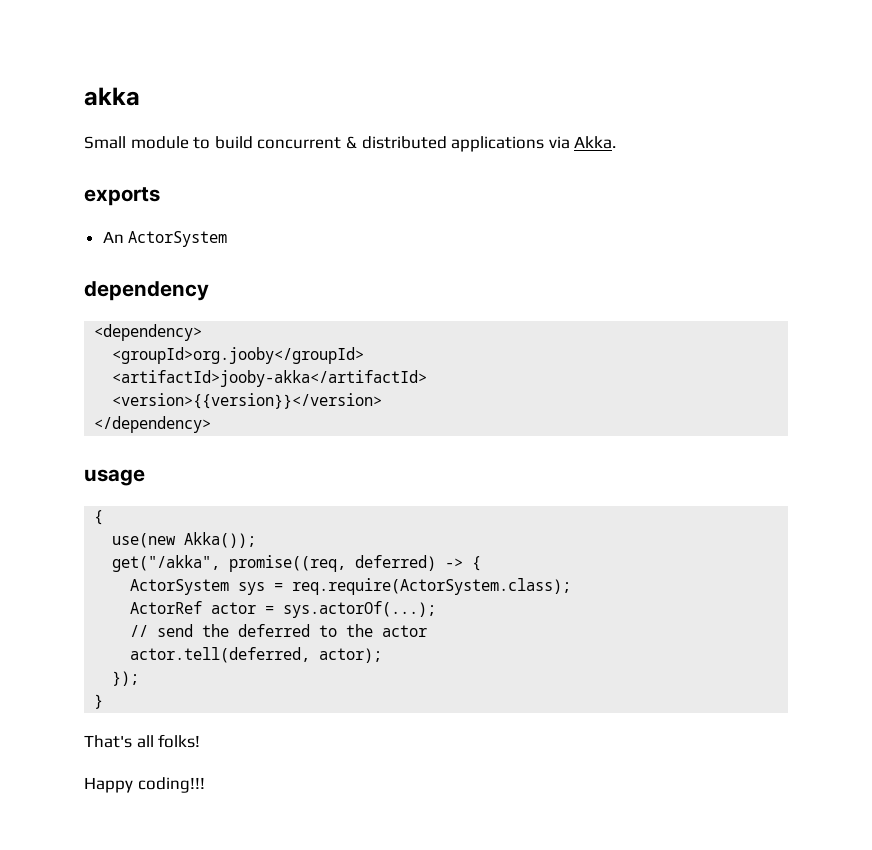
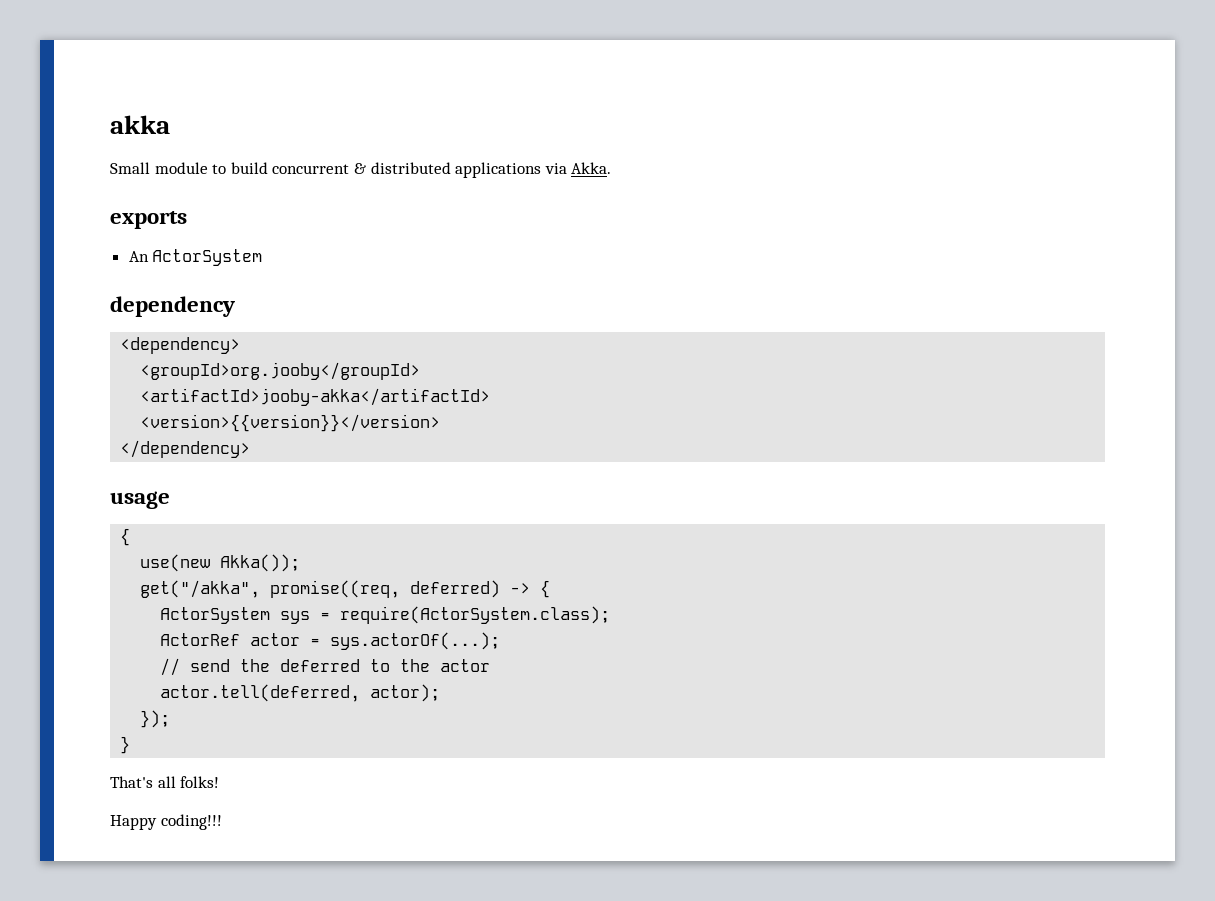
[292,578,572,595] req.require(ActorSystem.class); -> [340,606,611,624] require(ActorSystem.class);

